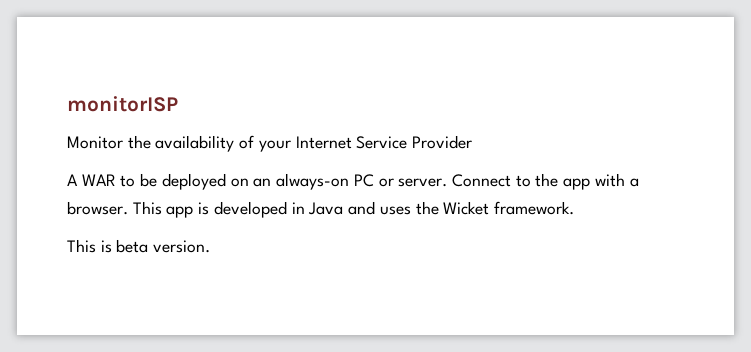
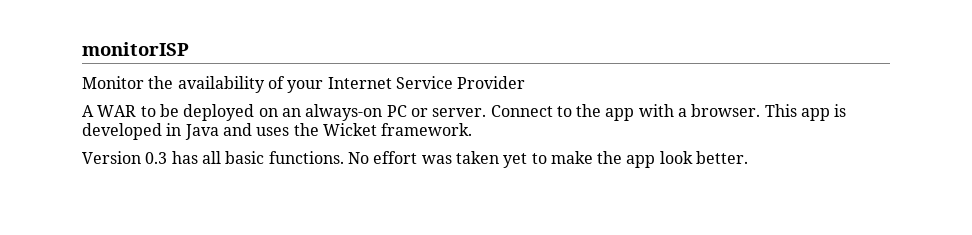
[67,239,211,253] This is beta version. -> [82,151,749,168] Version 0.3 has all basic functions. No effort was taken yet to make the app look better.

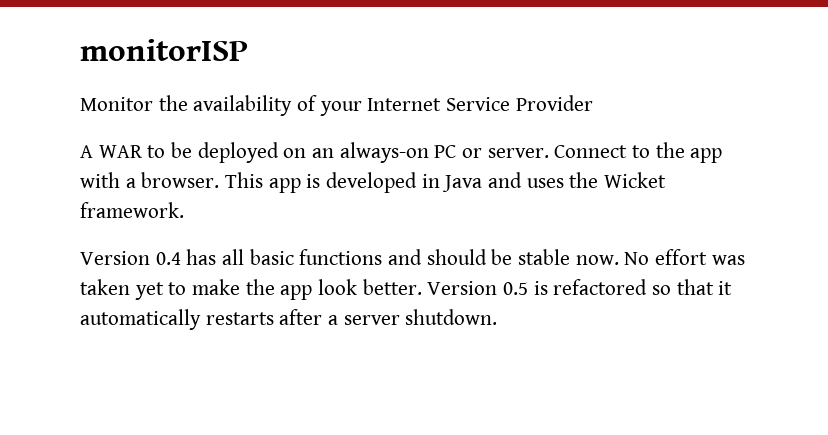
[145,152,168,164] 0.3 -> [155,252,181,265] 0.4
[268,151,344,164] functions. -> [299,249,619,265] functions and should be stable now.
(749, 157) none -> [427,279,733,295] [80,309,498,330] Version 0.5 is refactored so that it automatically restarts after a server shutdown.

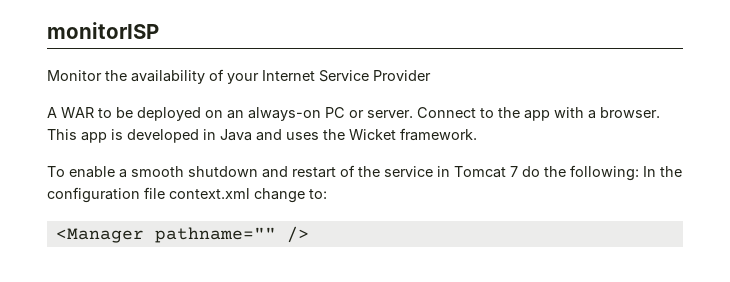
[80,249,745,265] [80,279,733,300] [80,309,498,330] Version 0.4 has all basic functions and should be stable now. No effort was taken yet to make the app look better. Version 0.5 is refactored so that it automatically restarts after a server shutdown. -> [47,165,682,181] [47,187,327,203] [55,226,309,243] To enable a smooth shutdown and restart of the service in Tomcat 7 do the following: In the configuration file context.xml change to: // <Manager pathname="" />

